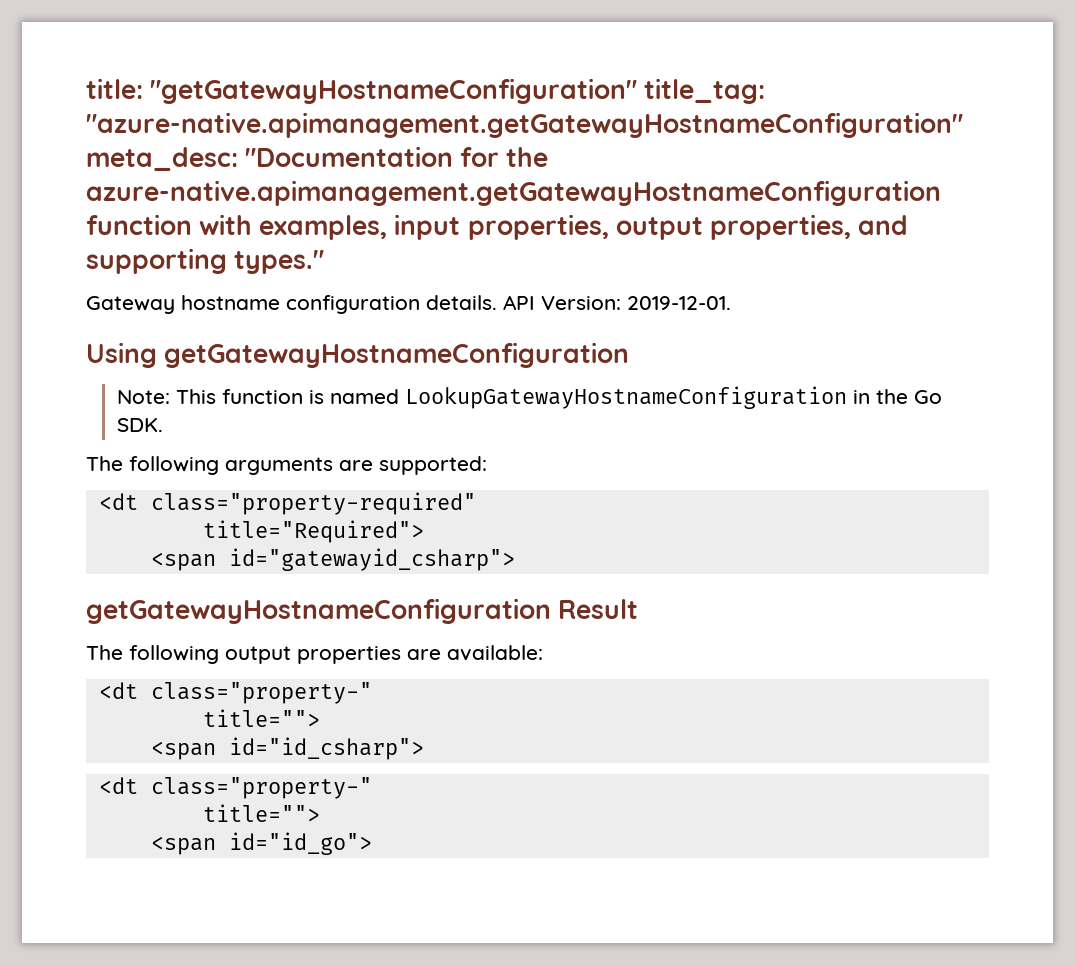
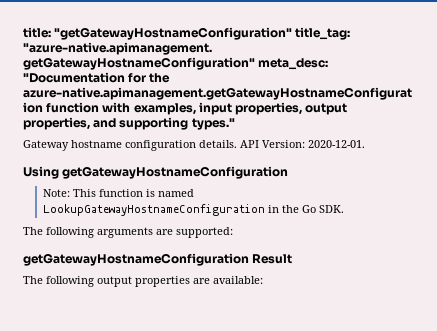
[627,296,731,310] 2019-12-01. -> [308,140,365,148] 2020-12-01.
[98,492,476,515] [202,520,424,543] [150,548,515,571] // <dt class="property-required" // title="Required"> // <span id="gatewayid_csharp"> -> (233, 232) none
[98,682,372,704] [202,709,320,727] [150,737,424,760] [98,777,372,799] [202,804,320,822] [150,832,372,855] // <dt class="property-" // title=""> // <span id="id_csharp"> // <dt class="property-" // title=""> // <span id="id_go"> -> (263, 280) none

